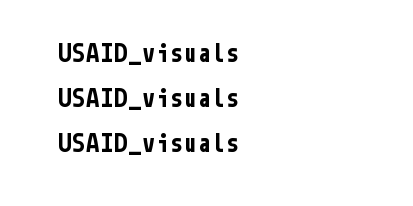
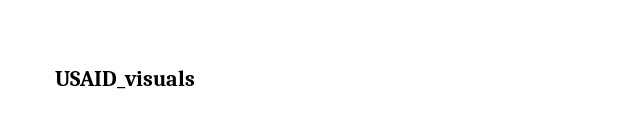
[57,43,239,65] [57,88,239,110] [57,133,239,155] USAID_visuals // USAID_visuals // USAID_visuals -> [55,70,195,89] USAID_visuals

